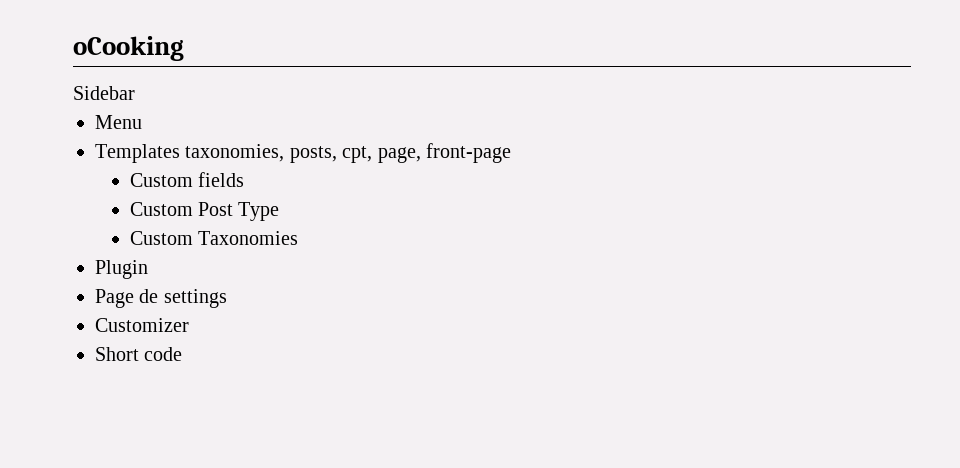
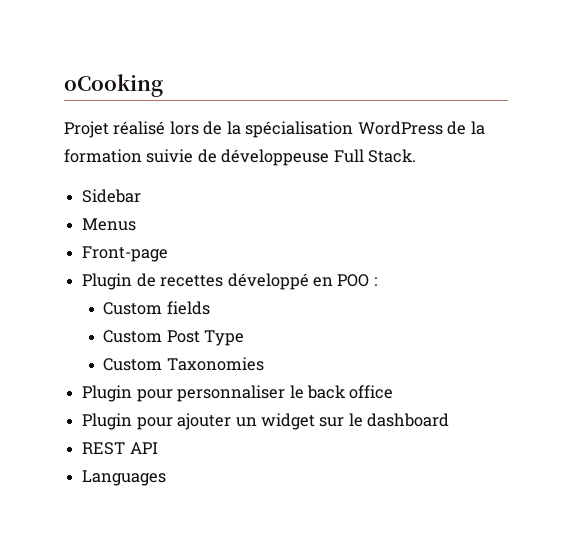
[73,86,135,100] [95,115,142,129] [95,143,511,163] Sidebar // Menu // Templates taxonomies, posts, cpt, page, front-page -> [64,121,485,138] [64,149,417,166] [82,189,142,203] [82,218,137,231] [82,246,169,262] [82,273,377,290] Projet réalisé lors de la spécialisation WordPress de la formation suivie de développeuse Full Stack. // Sidebar // Menus // Front-page // Plugin de recettes développé en POO :
[95,289,227,308] [95,318,189,332] [95,347,183,361] // Page de settings // Customizer // Short code -> [136,385,394,402] [82,413,450,430] [82,442,158,455] [82,470,167,486] pour personnaliser le back office // Plugin pour ajouter un widget sur le dashboard // REST API // Languages

